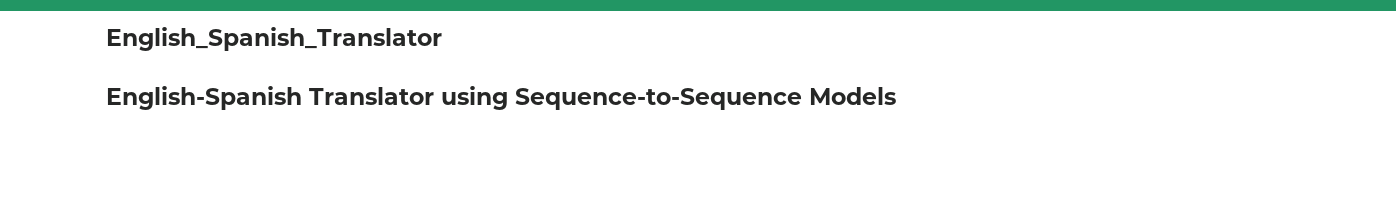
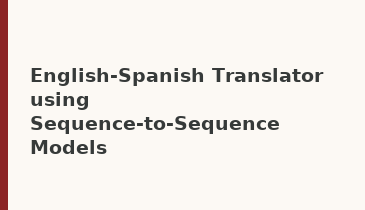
[106,27,442,51] English_Spanish_Translator // -> (30, 77) none

